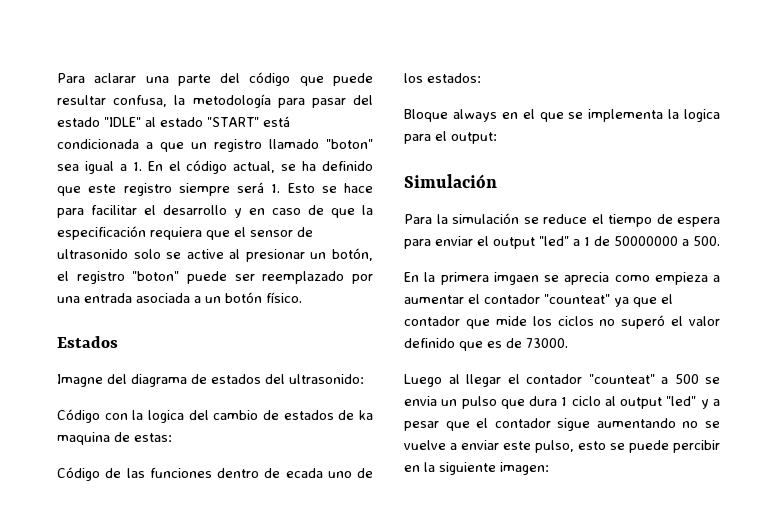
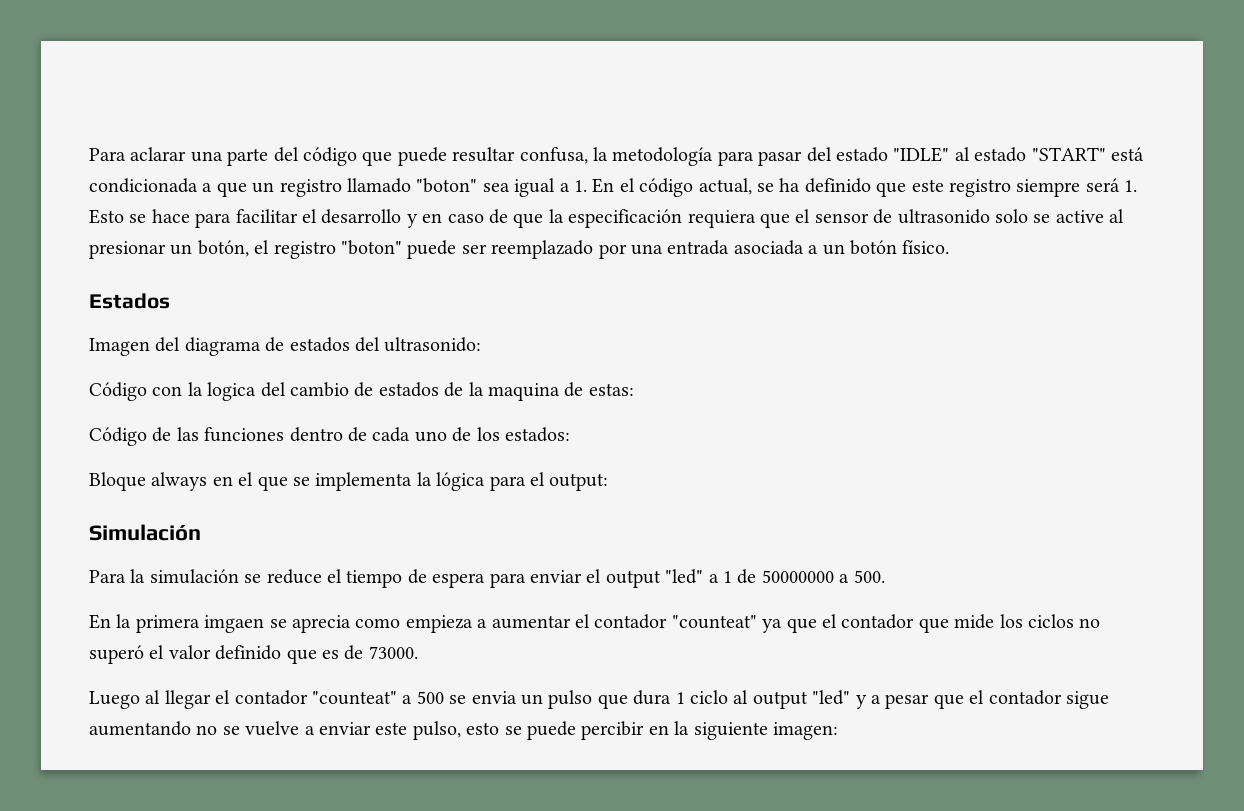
[57,374,103,387] Imagne -> [89,338,150,356] Imagen
[359,410,373,420] ka -> [468,382,484,396] la
[285,468,323,478] ecada -> [372,427,411,442] cada
[684,109,720,122] logica -> [436,472,486,491] lógica

